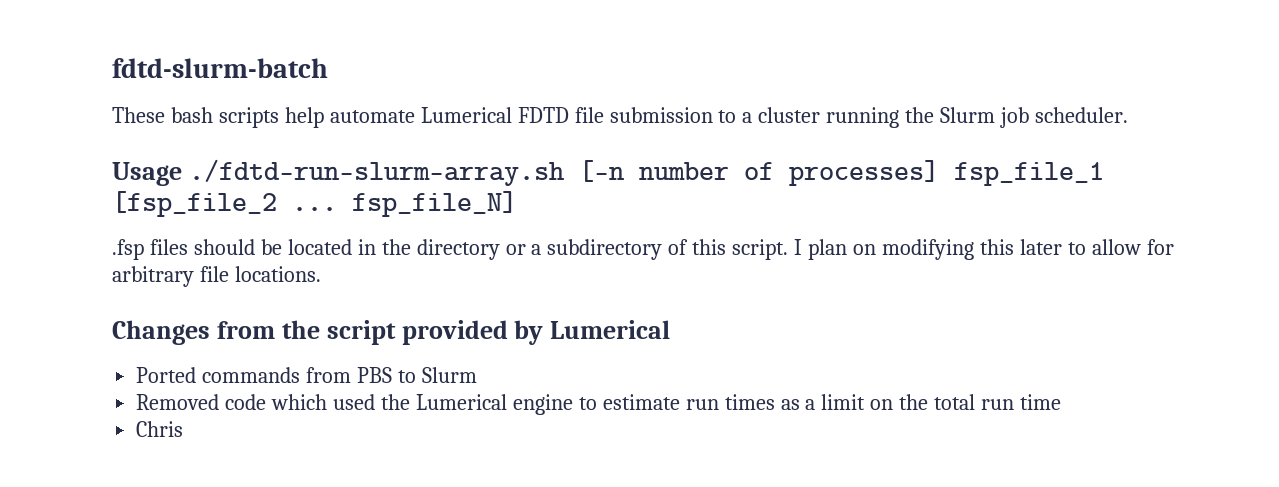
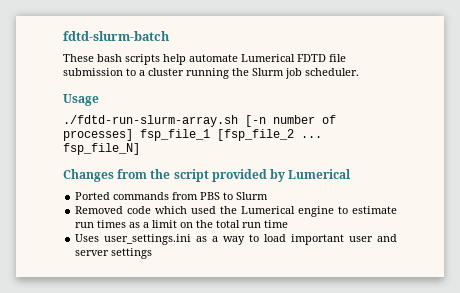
(182, 174) none -> (99, 100) //
[112,239,1174,260] [112,266,321,287] // .fsp files should be located in the directory or a subdirectory of this script. I plan on modifying this later to allow for arbitrary file locations. -> (140, 149) none
[136,421,184,437] Chris -> [75,234,397,245] [75,248,153,259] Uses user_settings.ini as a way to load important user and server settings

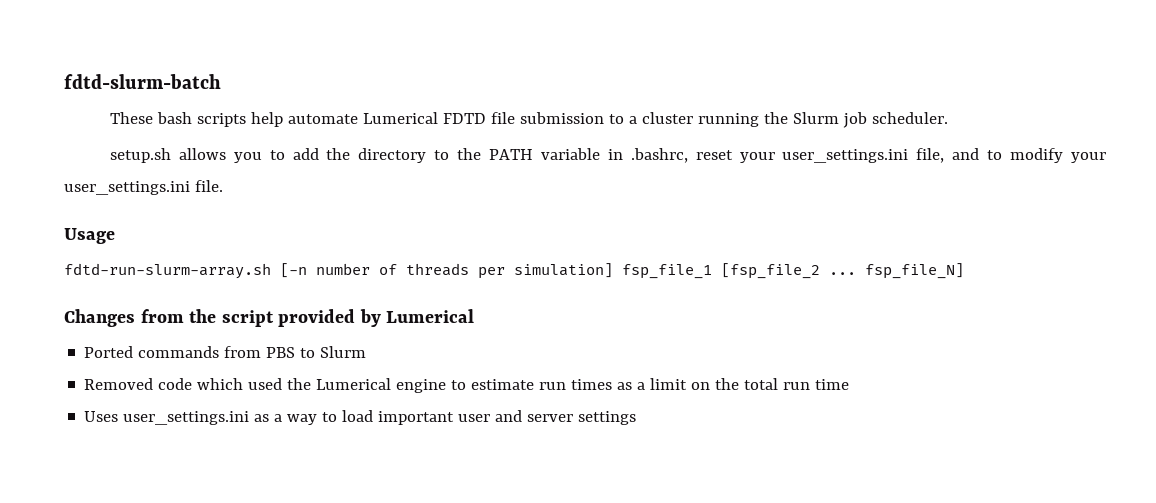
(359, 72) none -> [109,148,1107,163] [64,180,223,195] // setup.sh allows you to add the directory to the PATH variable in .bashrc, reset your user_settings.ini file, and to modify your user_settings.ini file.
[63,115,238,127] ./fdtd-run-slurm-array.sh -> [64,263,271,279] fdtd-run-slurm-array.sh
[63,129,133,141] processes] -> [406,263,613,279] threads per simulation]

